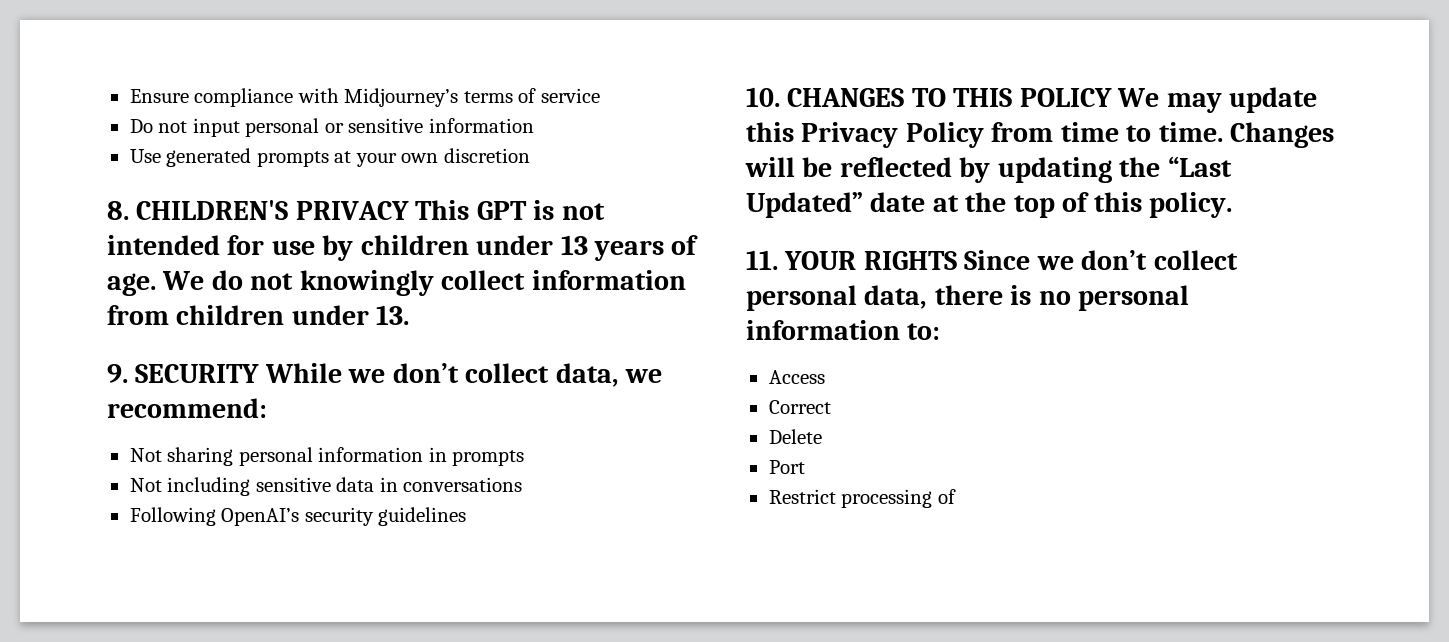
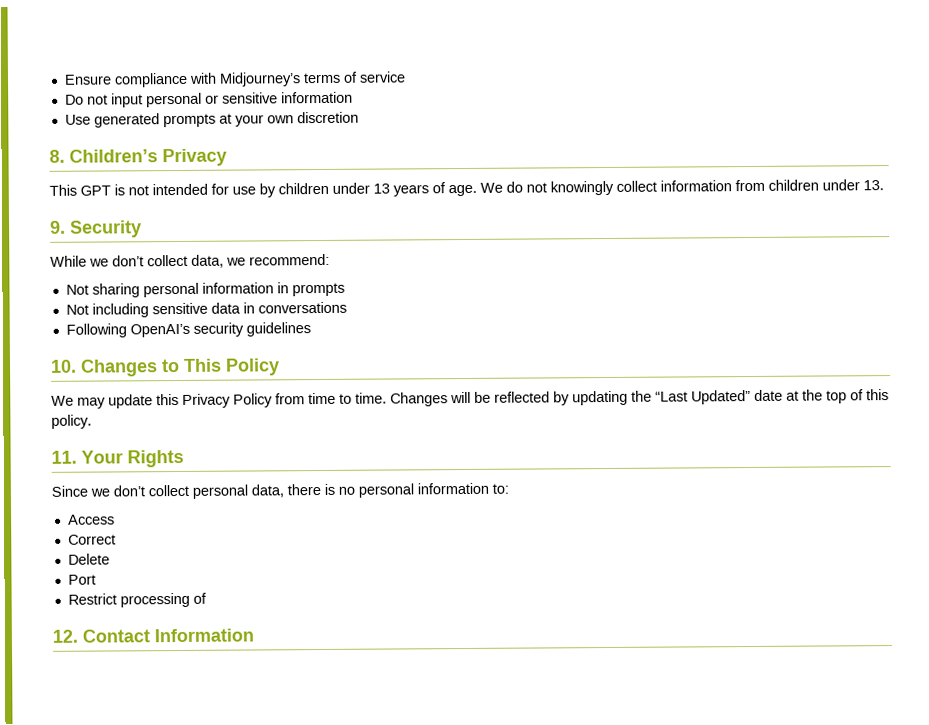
[136,200,409,220] CHILDREN'S PRIVACY -> [69,148,227,167] Children’s Privacy //
[135,364,260,383] SECURITY -> [70,220,142,238] Security //
[787,88,1112,107] CHANGES TO THIS POLICY -> [80,358,280,377] Changes to This Policy //
[784,251,957,270] YOUR RIGHTS -> [81,449,184,468] Your Rights //
(956, 496) none -> [52,628,254,643] // 12. Contact Information

